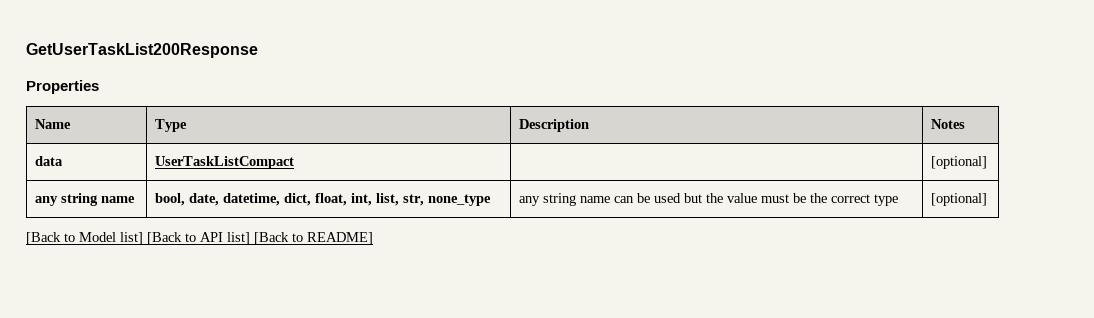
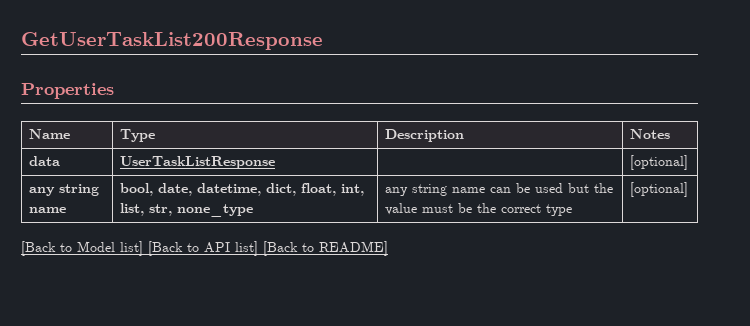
[155,156,295,169] UserTaskListCompact -> [119,156,275,169] UserTaskListResponse

